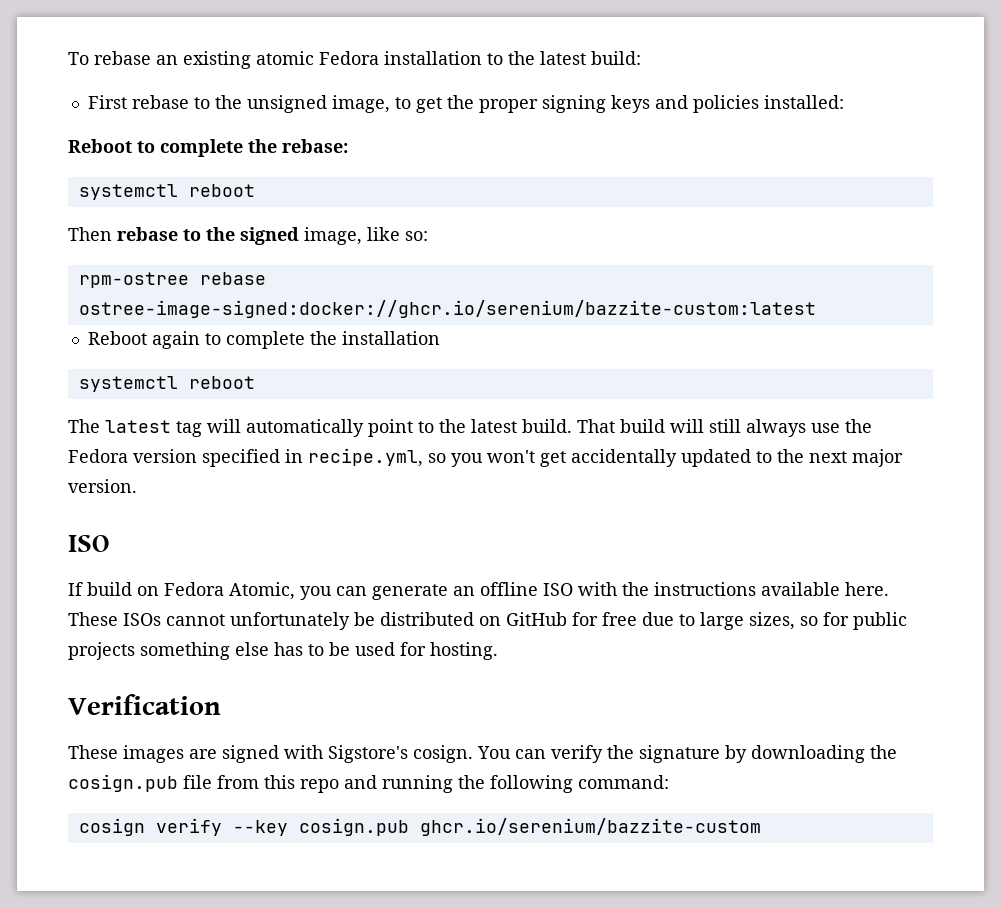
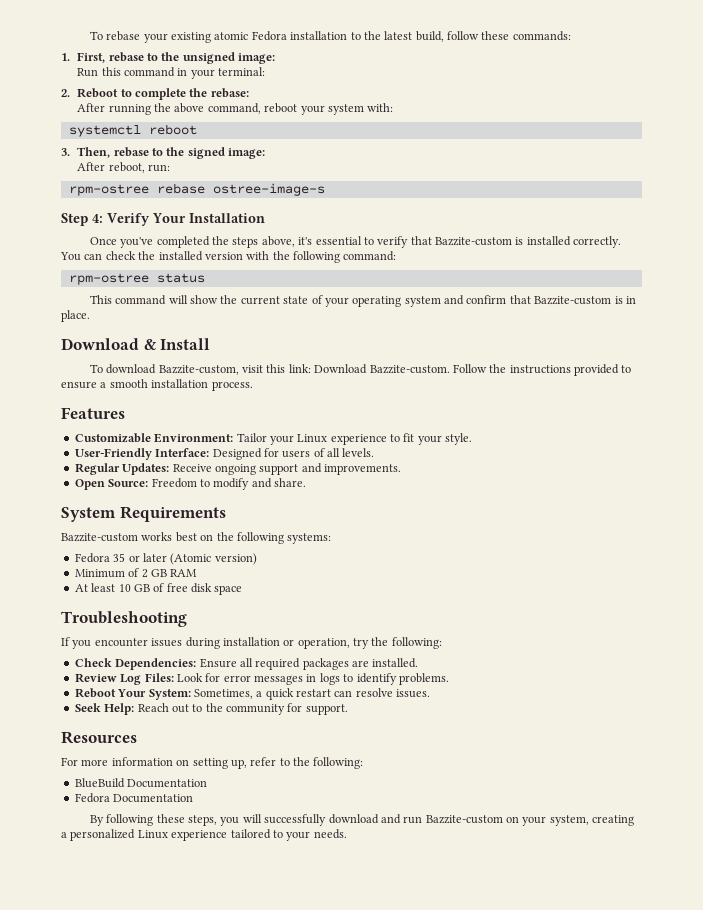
[156,55,178,65] an -> [143,33,168,43] your
[591,51,641,65] [87,95,844,113] build: // First rebase to the unsigned image, to get the proper signing keys and policies installed: // -> [415,31,571,42] [61,52,276,64] [77,67,266,79] [61,89,70,97] build, follow these commands: // 1. First, rebase to the unsigned image: // Run this command in your terminal: // 2.
[78,184,255,200] [68,227,112,241] // systemctl reboot // Then -> [77,103,394,115] [68,124,197,137] [61,147,111,158] // After running the above command, reboot your system with: // systemctl reboot // 3. Then,
[304,227,428,245] [78,272,266,288] [78,300,816,318] [87,331,440,349] [78,376,255,392] [68,419,872,437] [68,448,903,467] [68,479,137,493] [68,535,110,552] [68,582,889,600] [68,612,907,630] [68,642,498,660] [68,694,221,715] [68,745,897,763] [68,774,669,793] [78,818,761,836] image, like so: // rpm-ostree rebase ostree-image-signed:docker://ghcr.io/serenium/bazzite-custom:latest // Reboot again to complete the installation // systemctl reboot // The latest tag will automatically point to the latest build. That build will still always use the Fedora version specified in recipe.yml, so you won't get accidentally updated to the next major version. // ISO // If build on Fedora Atomic, you can generate an offline ISO with the instructions available here. These ISOs cannot unfortunately be distributed on GitHub for free due to large sizes, so for public projects something else has to be used for hosting. // Verification // These images are signed with Sigstore's cosign. You can verify the signature by downloading the cosign.pub file from this repo and running the following command: // cosign verify --key cosign.pub ghcr.io/serenium/bazzite-custom -> [228,148,266,159] [77,162,171,173] [68,183,325,196] [61,213,265,226] [89,236,622,248] [60,251,397,263] [68,273,205,285] [89,295,636,307] [61,310,90,322] [61,338,211,350] [89,364,632,376] [61,379,253,391] [61,407,125,419] [74,433,473,445] [74,448,375,460] [74,463,401,475] [74,478,306,490] [61,506,226,522] [61,532,332,544] [74,553,257,565] [74,568,198,578] [74,583,243,595] [61,611,187,627] [61,637,442,649] [74,658,419,670] [74,673,449,685] [74,688,431,700] [74,703,348,715] [61,731,137,744] [61,757,364,769] [74,778,208,788] [74,793,194,803] [89,814,635,826] [61,829,347,841] image: // After reboot, run: // rpm-ostree rebase ostree-image-s // Step 4: Verify Your Installation // Once you've completed the steps above, it's essential to verify that Bazzite-custom is installed correctly. You can check the installed version with the following command: // rpm-ostree status // This command will show the current state of your operating system and confirm that Bazzite-custom is in place. // Download & Install // To download Bazzite-custom, visit this link: Download Bazzite-custom. Follow the instructions provided to ensure a smooth installation process. // Features // Customizable Environment: Tailor your Linux experience to fit your style. // User-Friendly Interface: Designed for users of all levels. // Regular Updates: Receive ongoing support and improvements. // Open Source: Freedom to modify and share. // System Requirements // Bazzite-custom works best on the following systems: // Fedora 35 or later (Atomic version) // Minimum of 2 GB RAM // At least 10 GB of free disk space // Troubleshooting // If you encounter issues during installation or operation, try the following: // Check Dependencies: Ensure all required packages are installed. // Review Log Files: Look for error messages in logs to identify problems. // Reboot Your System: Sometimes, a quick restart can resolve issues. // Seek Help: Reach out to the community for support. // Resources // For more information on setting up, refer to the following: // BlueBuild Documentation // Fedora Documentation // By following these steps, you will successfully download and run Bazzite-custom on your system, creating a personalized Linux experience tailored to your needs.

